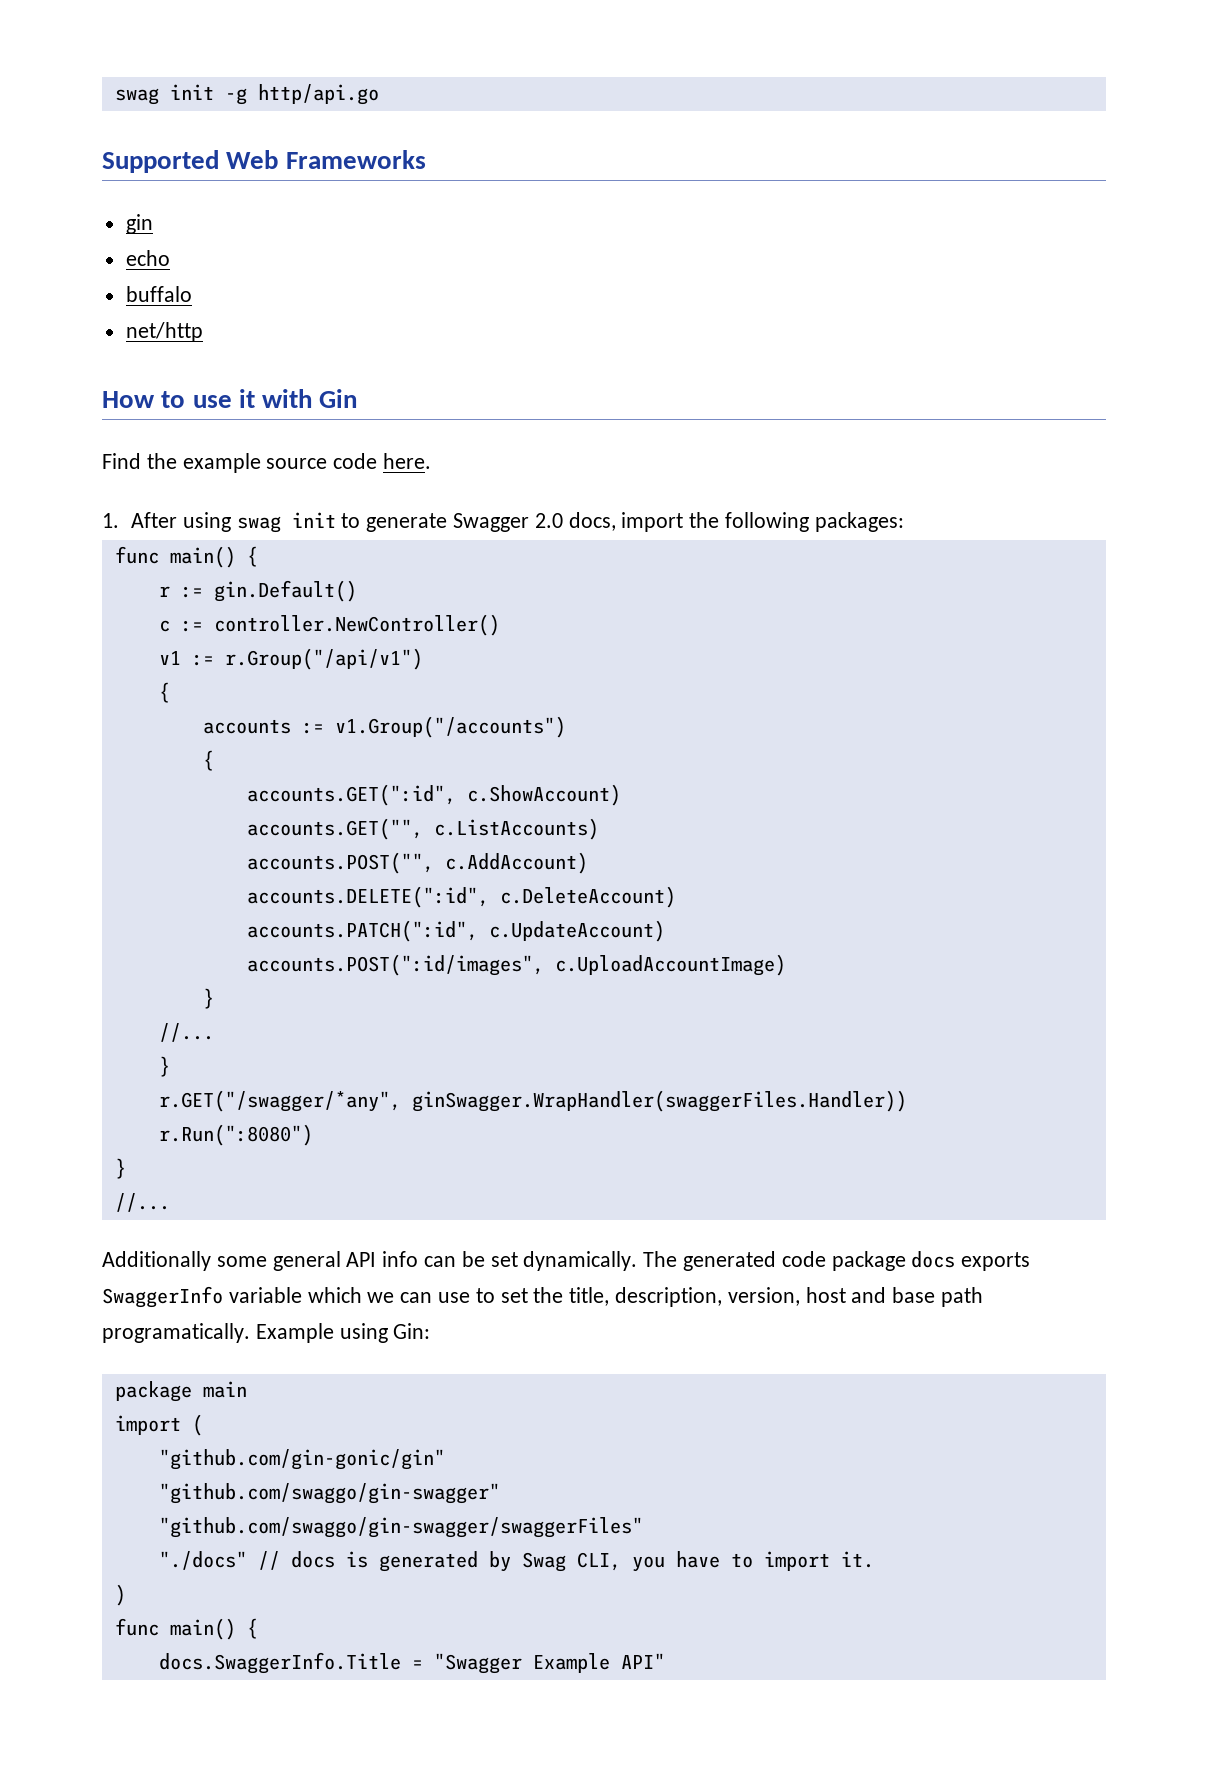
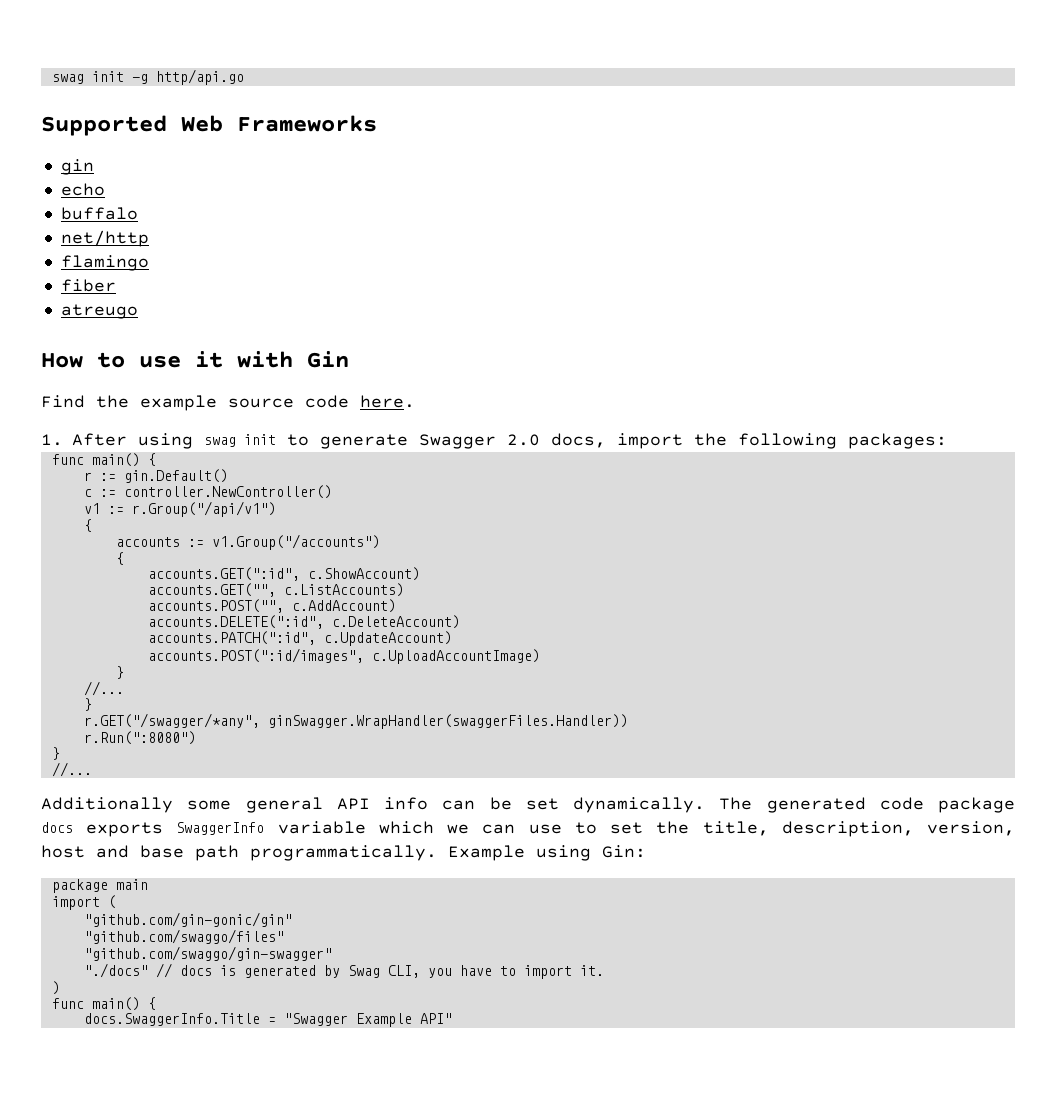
(203, 332) none -> [60,255,149,271] [60,279,116,292] [60,304,138,319] // flamingo // fiber // atreugo
[102,1323,250,1343] programatically. -> [250,845,437,861] programmatically.
(445, 1459) none -> [83,929,284,944] // "github.com/swaggo/files"
[158,1517,643,1538] // "github.com/swaggo/gin-swagger/swaggerFiles" -> (332, 953) none

